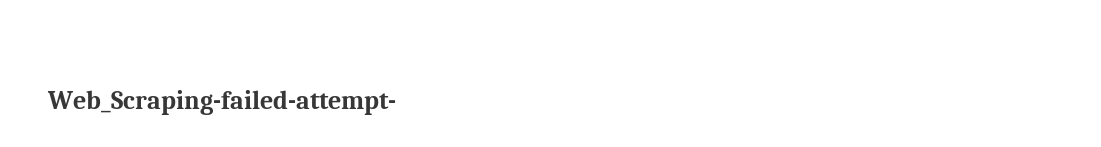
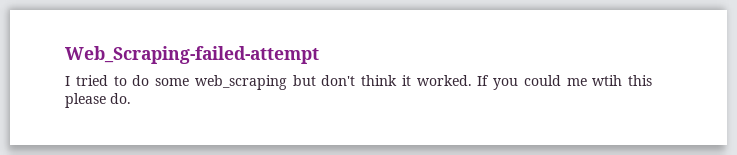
[47,90,396,115] Web_Scraping-failed-attempt- -> [65,46,319,64] [65,75,652,90] [65,93,131,108] Web_Scraping-failed-attempt // I tried to do some web_scraping but don't think it worked. If you could me wtih this please do.

